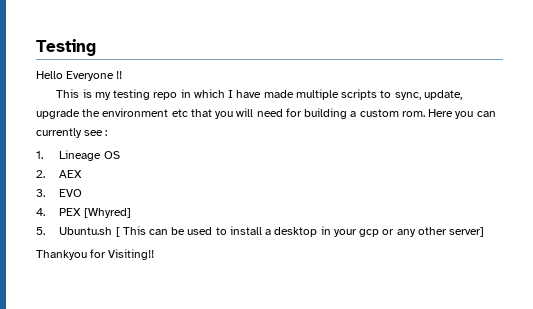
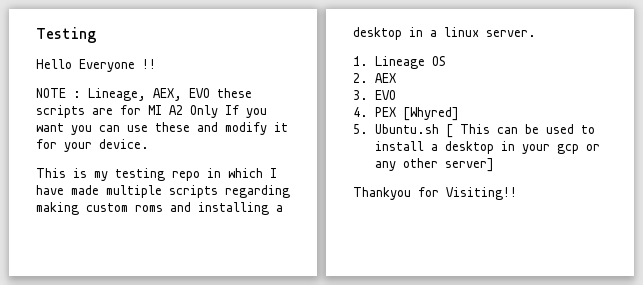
(123, 75) none -> [36,88,252,101] [36,105,267,118] [36,122,288,135] [36,139,149,152] // NOTE : Lineage, AEX, EVO these scripts are for MI A2 Only If you want you can use these and modify it for your device.
[380,90,462,100] [36,108,496,119] [36,128,108,138] to sync, update, upgrade the environment etc that you will need for building a custom rom. Here you can currently see : -> [225,185,290,198] [36,202,283,215] [353,27,536,40] regarding making custom roms and installing a desktop in a linux server.

